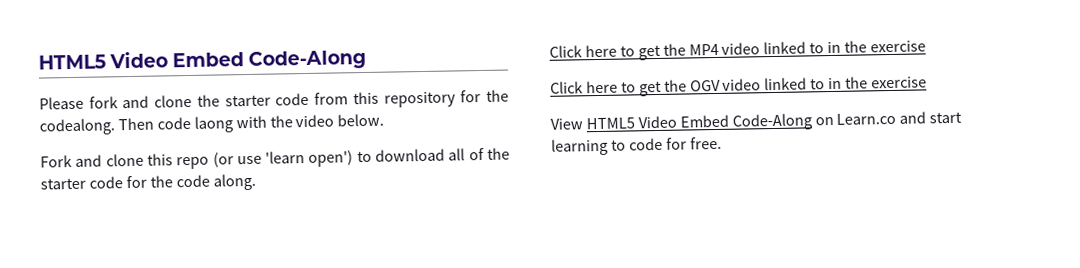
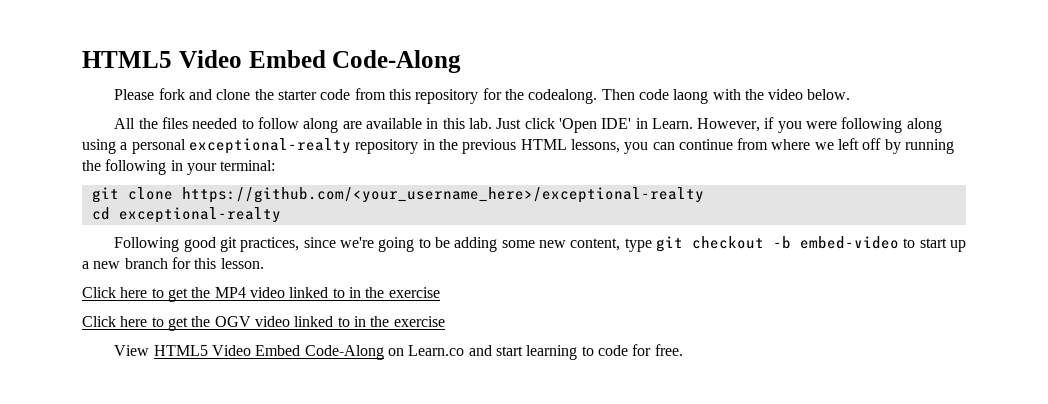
[40,147,511,170] [40,173,256,191] Fork and clone this repo (or use 'learn open') to download all of the starter code for the code along. -> [114,117,942,133] [82,138,955,154] [82,159,276,175] [91,187,704,203] [91,207,281,223] [114,236,966,252] [82,257,264,269] All the files needed to follow along are available in this lab. Just click 'Open IDE' in Learn. However, if you were following along using a personal exceptional-realty repository in the previous HTML lessons, you can continue from where we left off by running the following in your terminal: // git clone https://github.com/<your_username_here>/exceptional-realty // cd exceptional-realty // Following good git practices, since we're going to be adding some new content, type git checkout -b embed-video to start up a new branch for this lesson.

